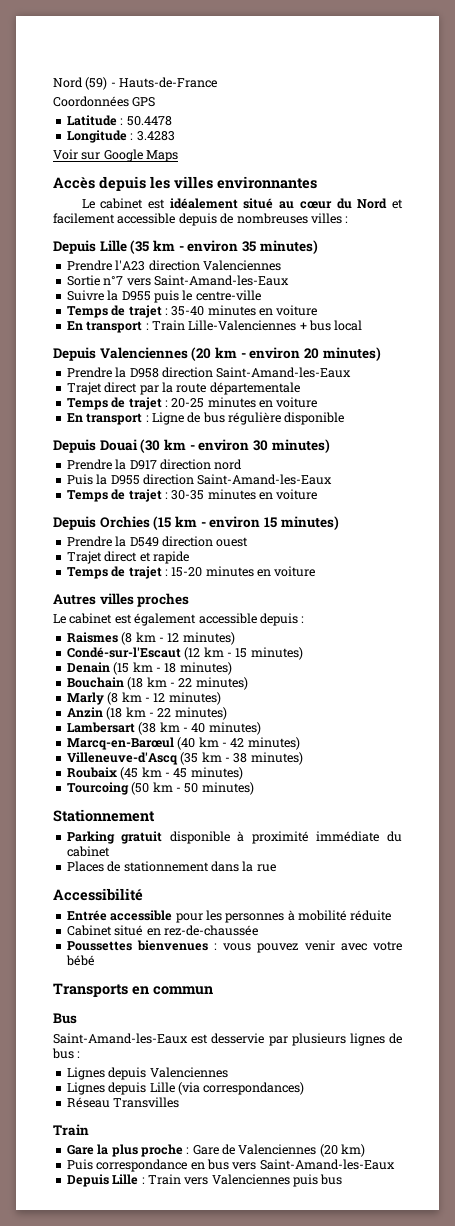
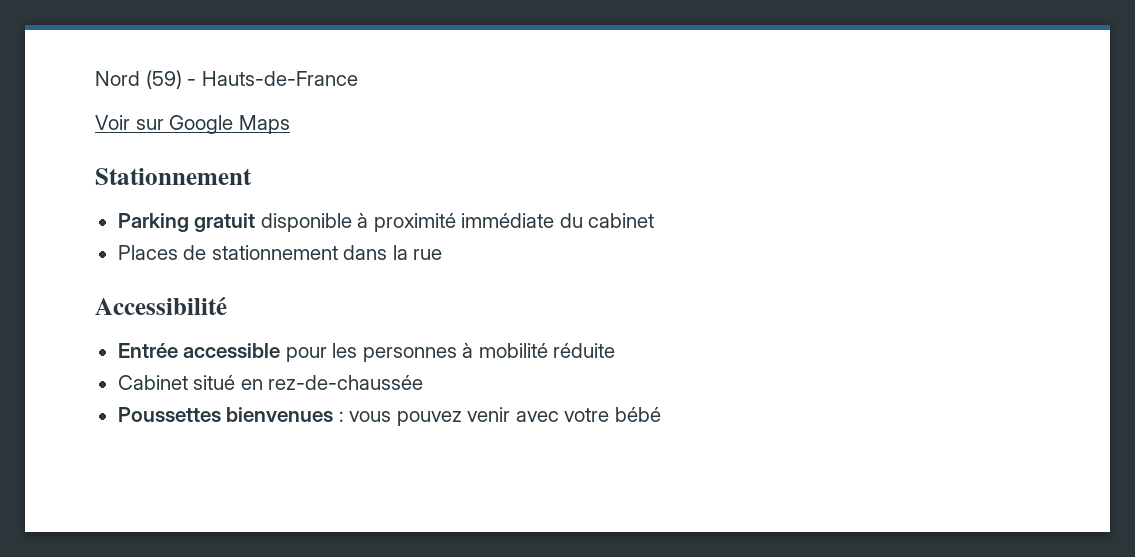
[53,96,156,107] [66,115,172,126] [66,130,175,143] [53,149,179,162] [53,176,317,191] [81,198,403,209] [53,213,349,226] [53,240,318,254] [66,260,281,271] [66,275,289,286] [66,290,261,303] [66,305,318,318] [66,320,363,333] [53,347,381,361] [66,367,352,378] [66,382,300,395] [66,397,318,410] [66,412,345,425] [53,439,330,453] [66,459,243,470] [66,474,333,485] [66,489,318,502] [53,516,339,530] [66,536,249,547] [66,551,189,564] [66,566,316,579] [53,593,190,607] [53,613,305,626] [66,632,235,645] [66,647,303,660] [66,662,232,675] [66,677,248,690] [66,692,221,705] [66,707,227,720] [66,722,261,735] [66,737,300,750] [66,752,303,765] [66,767,243,780] [66,782,254,795] Coordonnées GPS // Latitude : 50.4478 // Longitude : 3.4283 // Voir sur Google Maps // Accès depuis les villes environnantes // Le cabinet est idéalement situé au cœur du Nord et facilement accessible depuis de nombreuses villes : // Depuis Lille (35 km - environ 35 minutes) // Prendre l'A23 direction Valenciennes // Sortie n°7 vers Saint-Amand-les-Eaux // Suivre la D955 puis le centre-ville // Temps de trajet : 35-40 minutes en voiture // En transport : Train Lille-Valenciennes + bus local // Depuis Valenciennes (20 km - environ 20 minutes) // Prendre la D958 direction Saint-Amand-les-Eaux // Trajet direct par la route départementale // Temps de trajet : 20-25 minutes en voiture // En transport : Ligne de bus régulière disponible // Depuis Douai (30 km - environ 30 minutes) // Prendre la D917 direction nord // Puis la D955 direction Saint-Amand-les-Eaux // Temps de trajet : 30-35 minutes en voiture // Depuis Orchies (15 km - environ 15 minutes) // Prendre la D549 direction ouest // Trajet direct et rapide // Temps de trajet : 15-20 minutes en voiture // Autres villes proches // Le cabinet est également accessible depuis : // Raismes (8 km - 12 minutes) // Condé-sur-l'Escaut (12 km - 15 minutes) // Denain (15 km - 18 minutes) // Bouchain (18 km - 22 minutes) // Marly (8 km - 12 minutes) // Anzin (18 km - 22 minutes) // Lambersart (38 km - 40 minutes) // Marcq-en-Barœul (40 km - 42 minutes) // Villeneuve-d'Ascq (35 km - 38 minutes) // Roubaix (45 km - 45 minutes) // Tourcoing (50 km - 50 minutes) -> [95,115,290,134] Voir sur Google Maps
[53,983,213,997] [53,1013,77,1024] [53,1033,402,1046] [52,1048,81,1059] [66,1067,228,1080] [66,1082,305,1095] [66,1097,180,1108] [53,1124,89,1136] [66,1144,366,1157] [66,1159,395,1172] [66,1174,343,1187] // Transports en commun // Bus // Saint-Amand-les-Eaux est desservie par plusieurs lignes de bus : // Lignes depuis Valenciennes // Lignes depuis Lille (via correspondances) // Réseau Transvilles // Train // Gare la plus proche : Gare de Valenciennes (20 km) // Puis correspondance en bus vers Saint-Amand-les-Eaux // Depuis Lille : Train vers Valenciennes puis bus -> (661, 414) none

